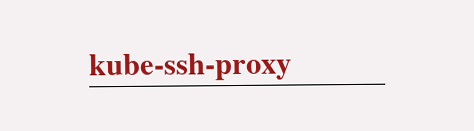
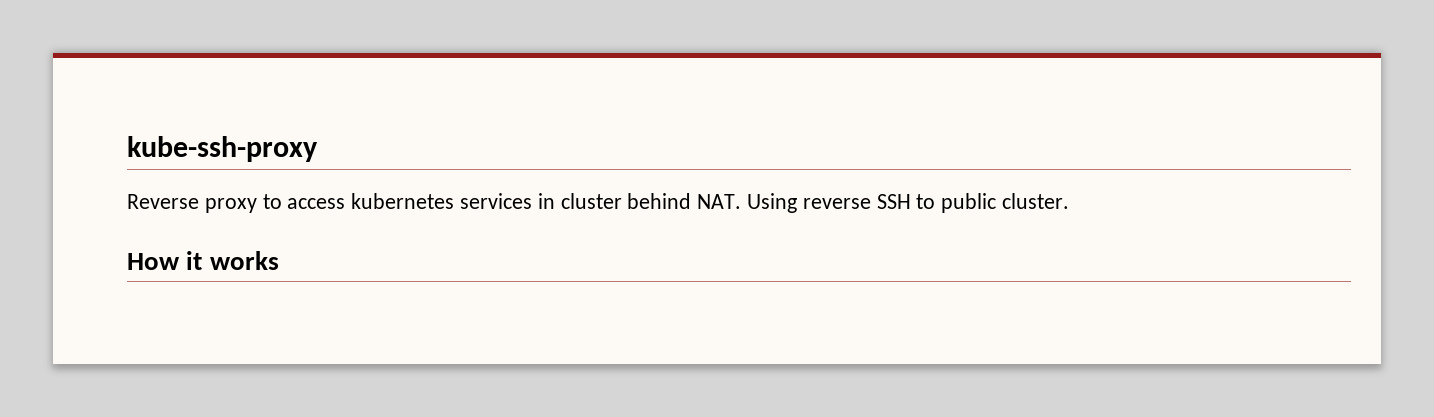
(292, 67) none -> [127,193,1070,213] [127,251,279,270] // Reverse proxy to access kubernetes services in cluster behind NAT. Using reverse SSH to public cluster. // How it works

